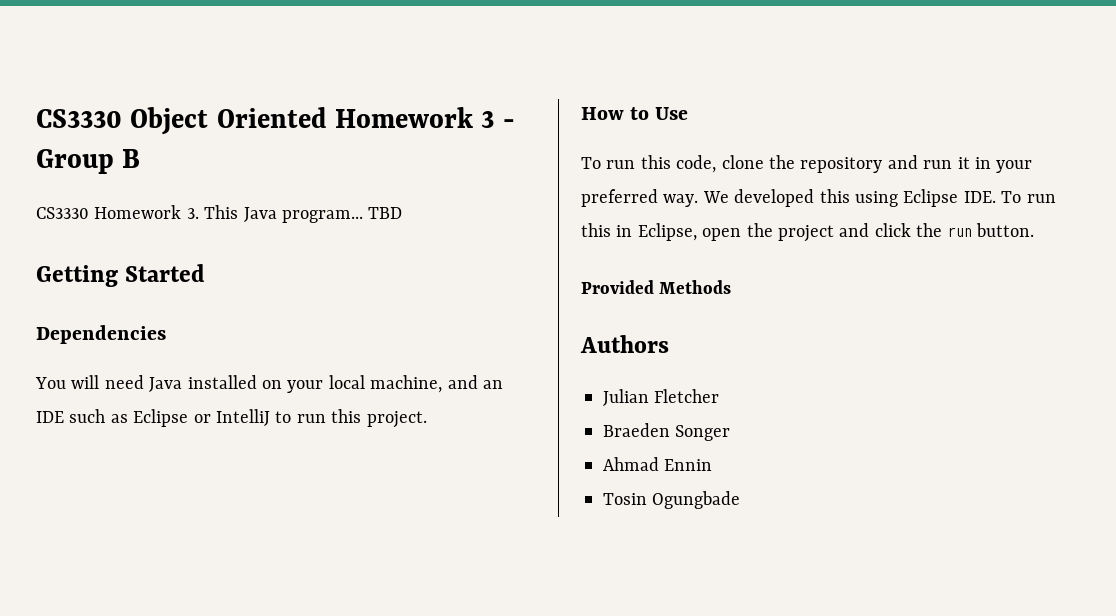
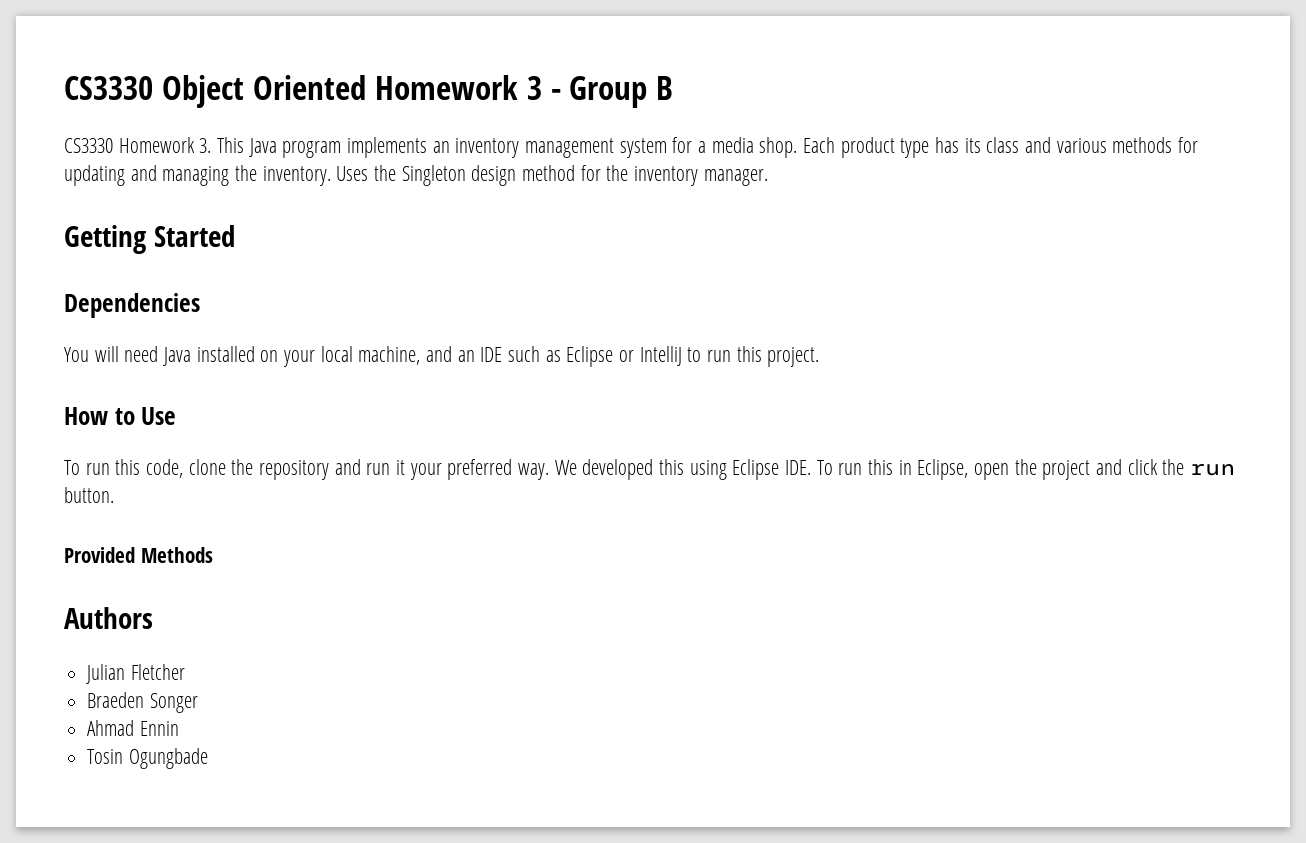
[282,207,403,223] program... TBD -> [282,137,1199,158] [64,165,768,186] program implements an inventory management system for a media shop. Each product type has its class and various methods for updating and managing the inventory. Uses the Singleton design method for the inventory manager.
[974,157,991,169] in -> (406, 467) none

